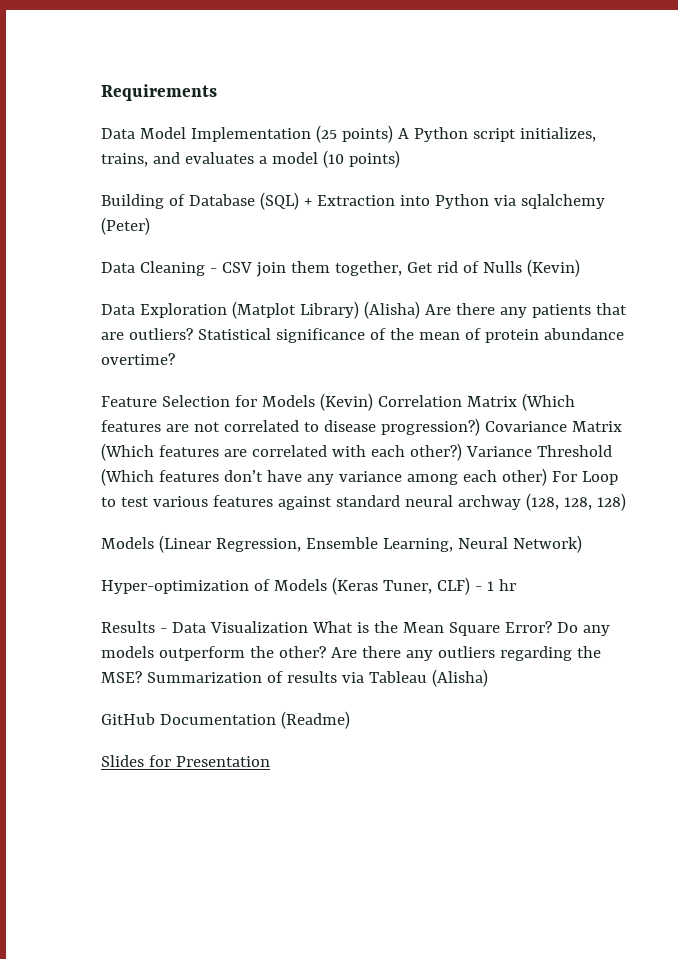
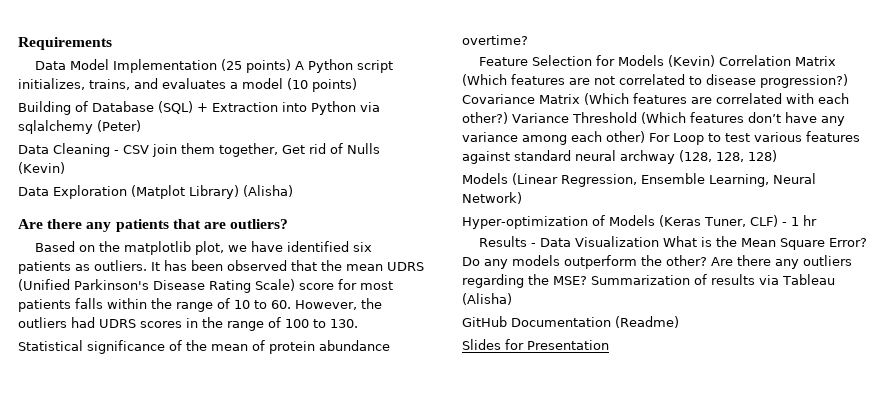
(420, 310) none -> (293, 191) //
(193, 334) none -> [35,241,373,255] [18,260,424,274] [18,279,393,293] [18,298,382,312] [18,317,358,331] // Based on the matplotlib plot, we have identified six patients as outliers. It has been observed that the mean UDRS (Unified Parkinson's Disease Rating Scale) score for most patients falls within the range of 10 to 60. However, the outliers had UDRS scores in the range of 100 to 130. //

